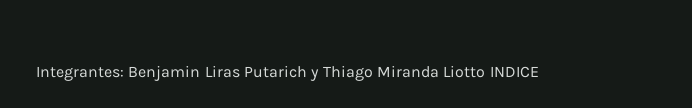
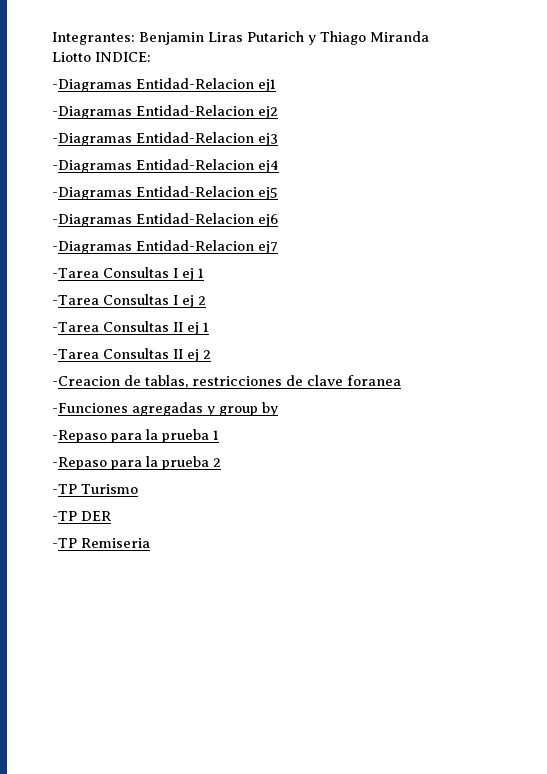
[489,66,539,78] INDICE -> [95,52,151,62] [52,78,276,92] [52,105,278,119] [52,132,278,146] [52,159,279,173] [52,186,278,200] [52,213,278,227] [52,240,278,254] [52,267,204,281] [52,294,206,308] [52,321,209,335] [52,348,211,362] [52,375,401,388] [52,402,278,416] [52,429,219,443] [52,456,221,470] [52,484,138,494] [52,511,111,521] [52,538,150,548] INDICE: // -Diagramas Entidad-Relacion ej1 // -Diagramas Entidad-Relacion ej2 // -Diagramas Entidad-Relacion ej3 // -Diagramas Entidad-Relacion ej4 // -Diagramas Entidad-Relacion ej5 // -Diagramas Entidad-Relacion ej6 // -Diagramas Entidad-Relacion ej7 // -Tarea Consultas I ej 1 // -Tarea Consultas I ej 2 // -Tarea Consultas II ej 1 // -Tarea Consultas II ej 2 // -Creacion de tablas, restricciones de clave foranea // -Funciones agregadas y group by // -Repaso para la prueba 1 // -Repaso para la prueba 2 // -TP Turismo // -TP DER // -TP Remiseria

